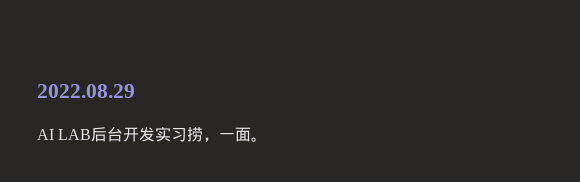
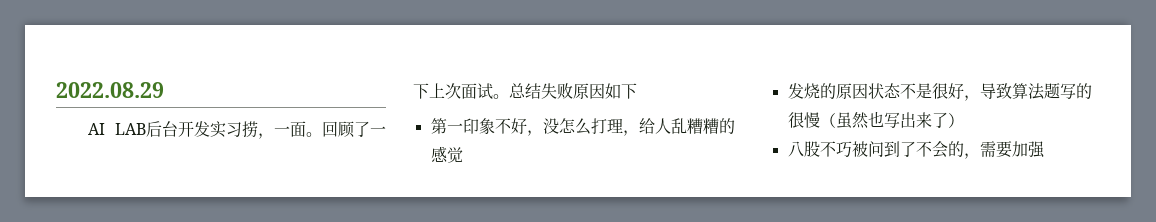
(268, 139) none -> [322,121,386,138] [413,83,637,99] [430,118,735,136] [430,146,463,163] [787,83,1092,101] [787,111,964,129] [787,141,1045,159] 回顾了一下上次面试。总结失败原因如下 // 第一印象不好，没怎么打理，给人乱糟糟的感觉 // 发烧的原因状态不是很好，导致算法题写的很慢（虽然也写出来了） // 八股不巧被问到了不会的，需要加强

